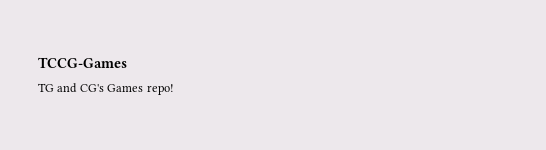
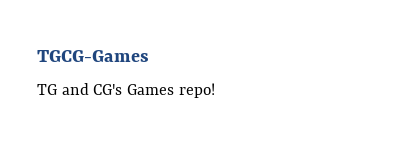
[38,57,127,68] TCCG-Games -> [37,50,149,62] TGCG-Games

